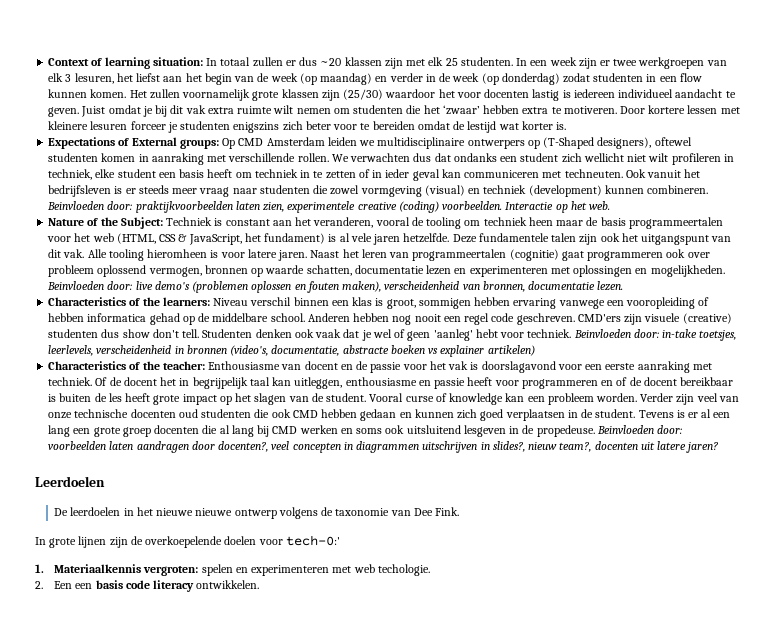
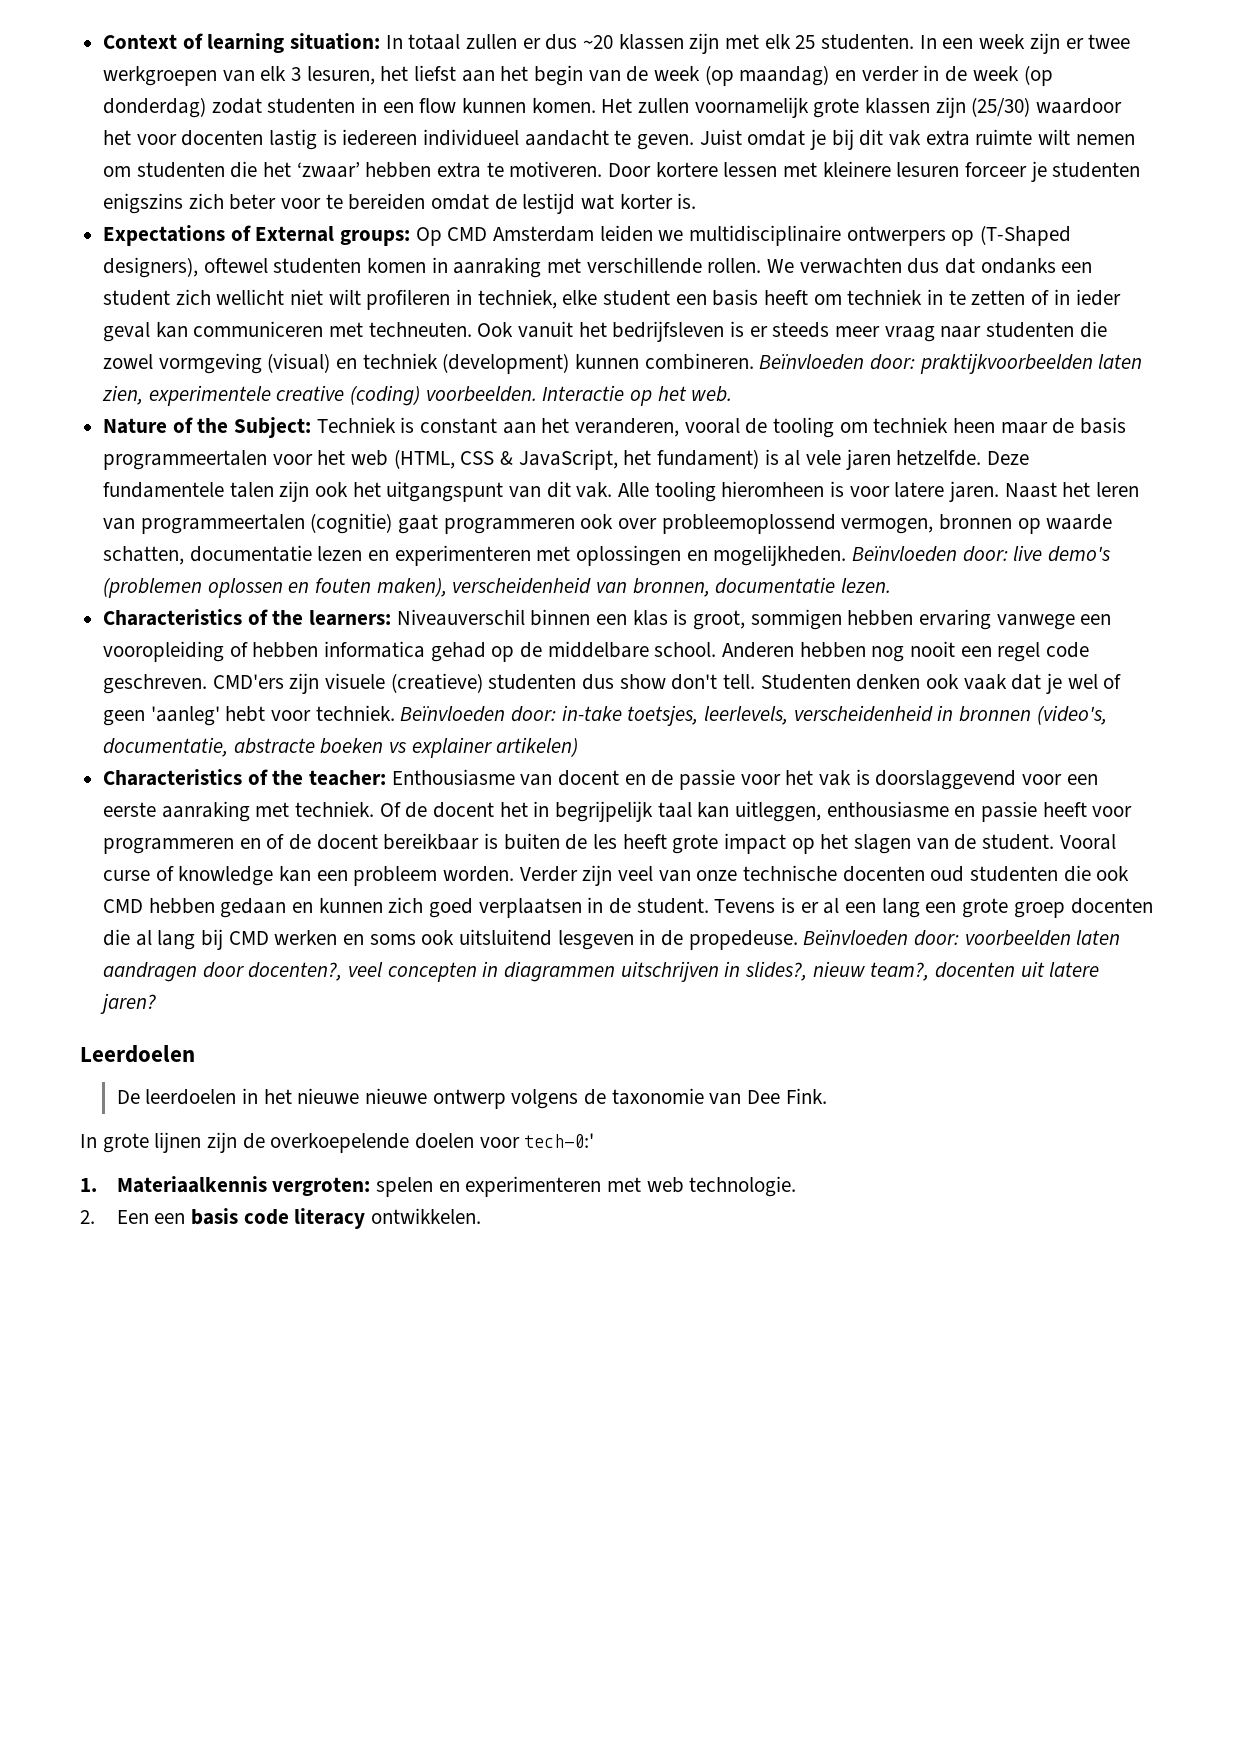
[47,201,105,210] Beinvloeden -> [759,354,865,370] Beïnvloeden
[48,265,147,277] probleem oplossend -> [661,514,836,534] probleemoplossend
[47,281,105,290] Beinvloeden -> [852,546,958,562] Beïnvloeden
[213,297,292,306] Niveau verschil -> [396,609,525,626] Niveauverschil
[682,313,732,324] (creative) -> [390,673,483,693] (creatieve)
[573,329,631,338] Beinvloeden -> [400,706,506,722] Beïnvloeden
[481,361,556,373] doorslagavond -> [875,770,1017,790] doorslaggevend
[596,425,654,434] Beinvloeden -> [803,930,909,946] Beïnvloeden
[377,564,430,576] techologie. -> [689,1176,797,1197] technologie.

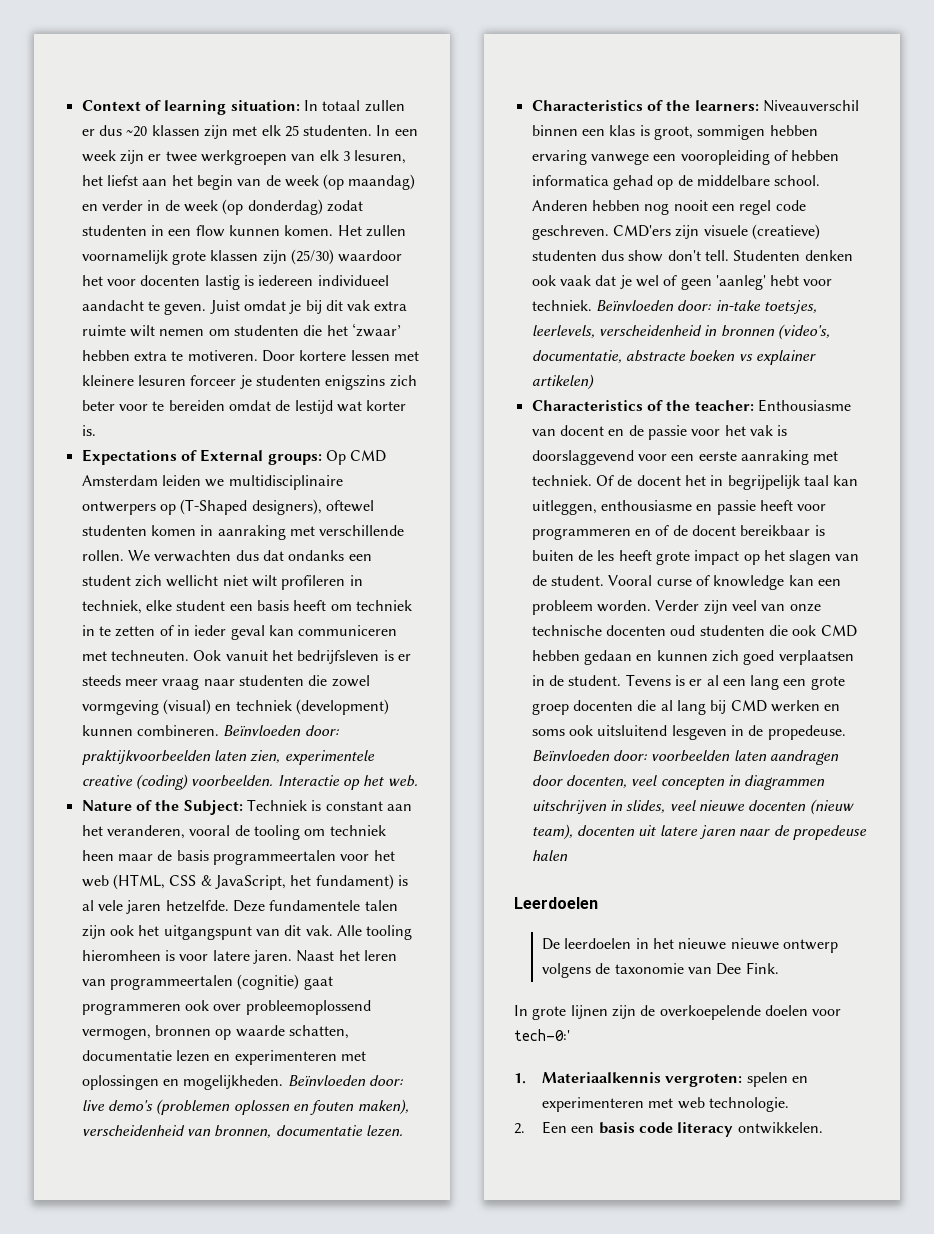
[248,962,343,981] docenten?, -> [565,775,627,788] docenten,
[745,961,1100,981] [100,993,157,1014] slides?, nieuw team?, docenten uit latere jaren? -> [626,799,854,815] [531,824,867,840] [531,850,568,861] slides, veel nieuwe docenten (nieuw team), docenten uit latere jaren naar de propedeuse halen

